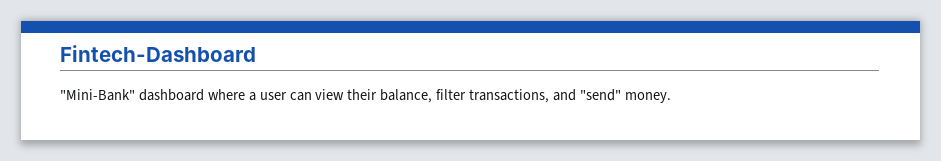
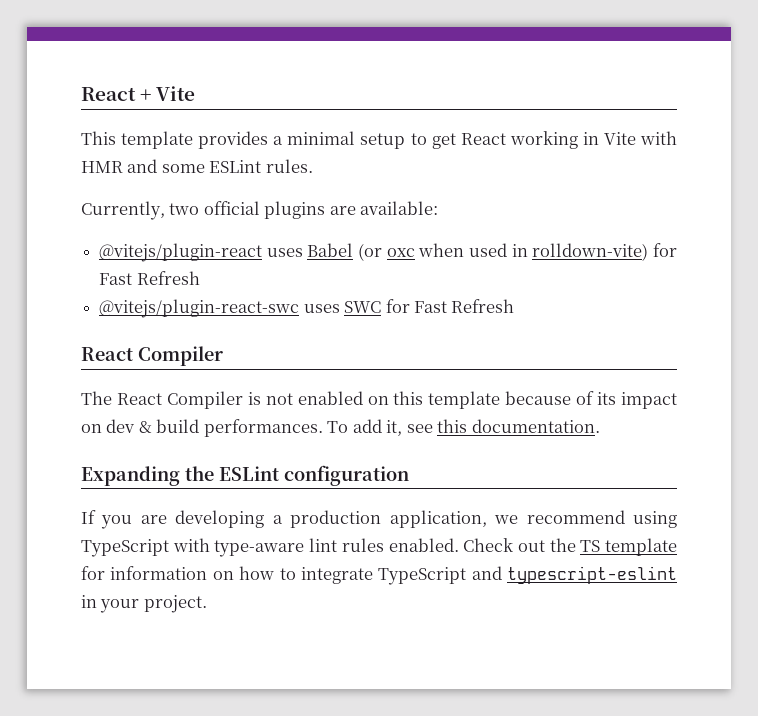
[60,45,256,62] [60,89,671,103] Fintech-Dashboard // "Mini-Bank" dashboard where a user can view their balance, filter transactions, and "send" money. -> [81,86,196,101] [81,131,677,149] [81,159,313,173] [81,201,439,220] [99,243,677,262] [99,271,200,285] [99,299,515,318] [81,346,223,366] [81,391,677,409] [81,419,600,437] [81,465,409,486] [81,510,677,529] [81,538,677,557] [81,566,677,585] [81,595,207,613] React + Vite // This template provides a minimal setup to get React working in Vite with HMR and some ESLint rules. // Currently, two official plugins are available: // @vitejs/plugin-react uses Babel (or oxc when used in rolldown-vite) for Fast Refresh // @vitejs/plugin-react-swc uses SWC for Fast Refresh // React Compiler // The React Compiler is not enabled on this template because of its impact on dev & build performances. To add it, see this documentation. // Expanding the ESLint configuration // If you are developing a production application, we recommend using TypeScript with type-aware lint rules enabled. Check out the TS template for information on how to integrate TypeScript and typescript-eslint in your project.

